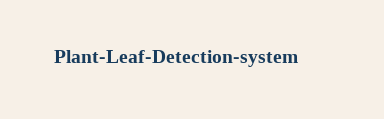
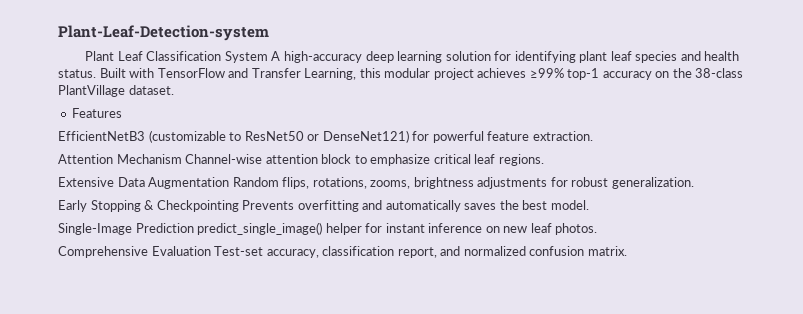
(298, 58) none -> [85,51,740,63] [58,68,744,80] [58,85,174,97] [72,108,123,118] [58,130,593,143] [58,154,544,166] [58,177,694,189] [58,200,589,212] [58,222,598,235] [58,246,627,258] // Plant Leaf Classification System A high-accuracy deep learning solution for identifying plant leaf species and health status. Built with TensorFlow and Transfer Learning, this modular project achieves ≥99% top-1 accuracy on the 38-class PlantVillage dataset. // Features // EfficientNetB3 (customizable to ResNet50 or DenseNet121) for powerful feature extraction. // Attention Mechanism Channel-wise attention block to emphasize critical leaf regions. // Extensive Data Augmentation Random flips, rotations, zooms, brightness adjustments for robust generalization. // Early Stopping & Checkpointing Prevents overfitting and automatically saves the best model. // Single-Image Prediction predict_single_image() helper for instant inference on new leaf photos. // Comprehensive Evaluation Test-set accuracy, classification report, and normalized confusion matrix.

